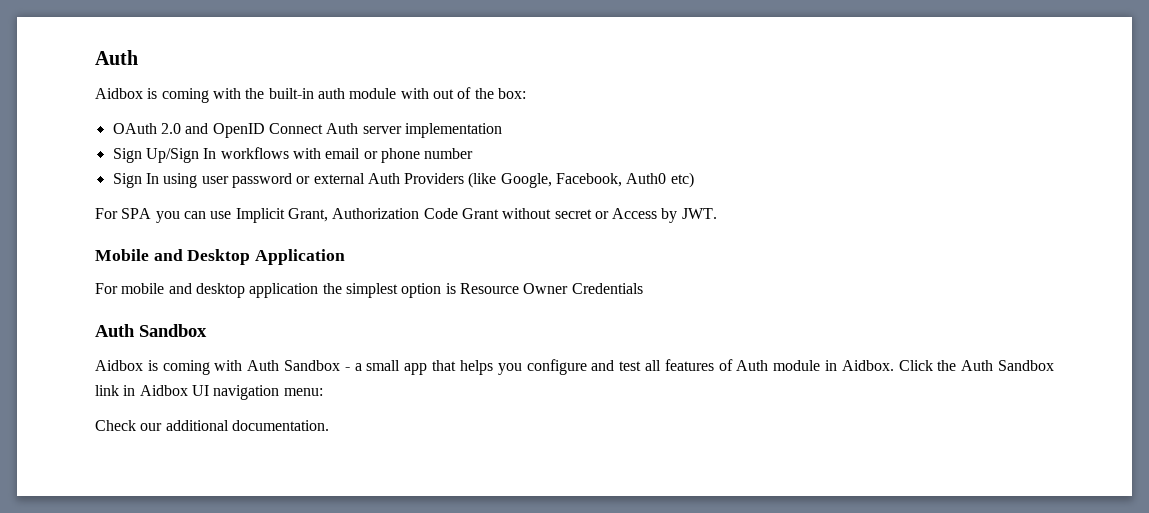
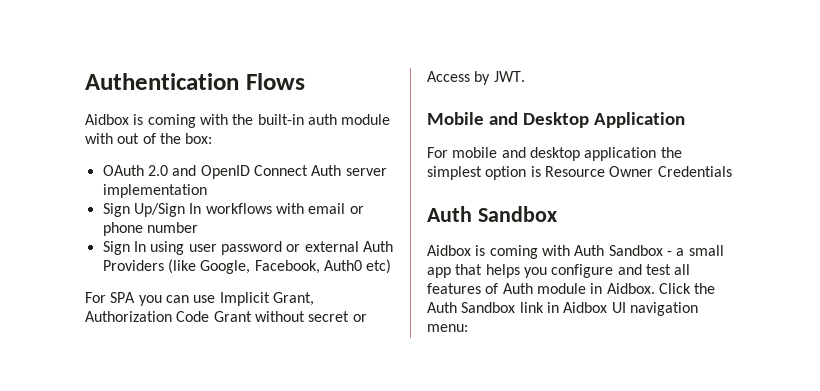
[95,50,138,65] Auth -> [85,73,305,90] Authentication Flows
[95,420,329,431] // Check our additional documentation. -> (468, 328) none

